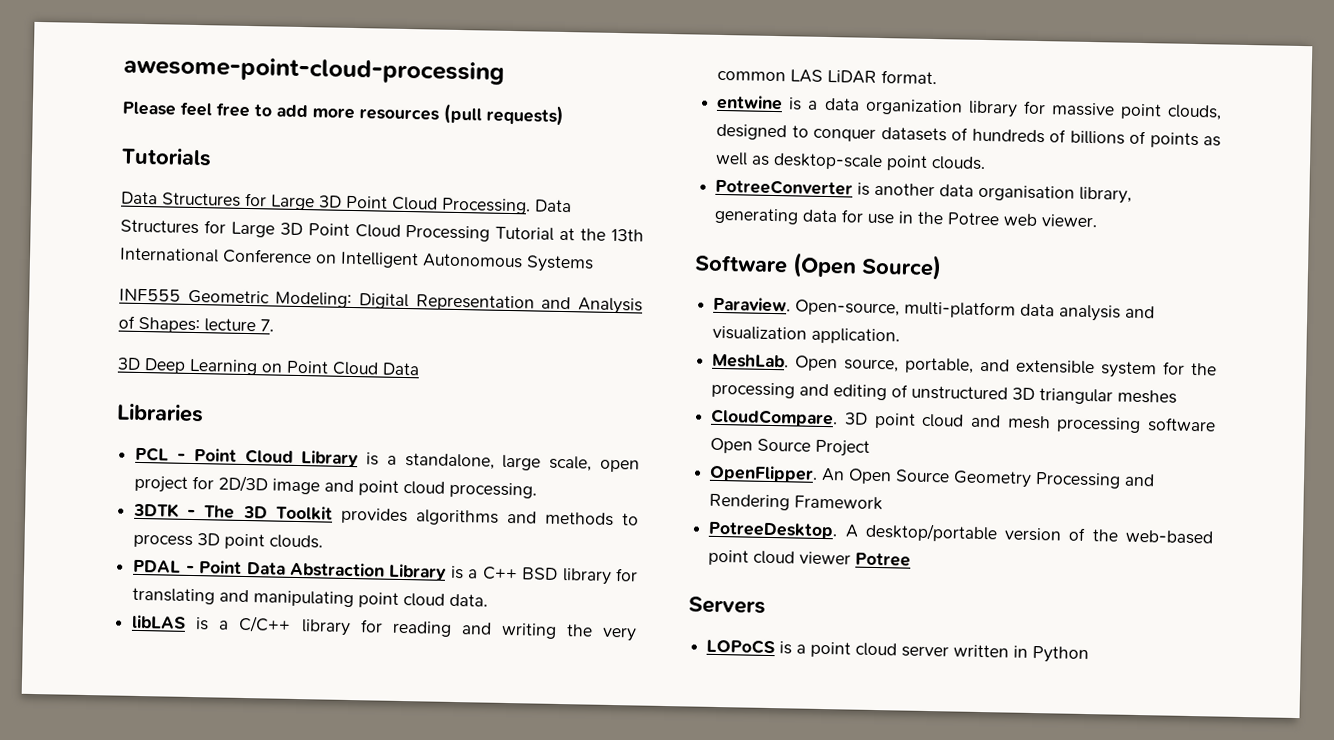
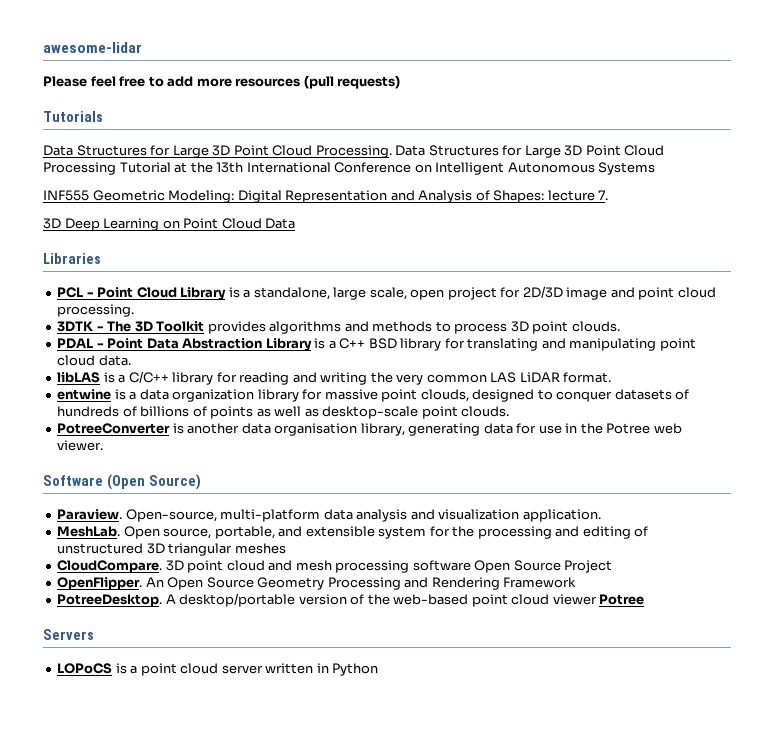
[123,55,505,85] awesome-point-cloud-processing -> [43,42,142,53] awesome-lidar

